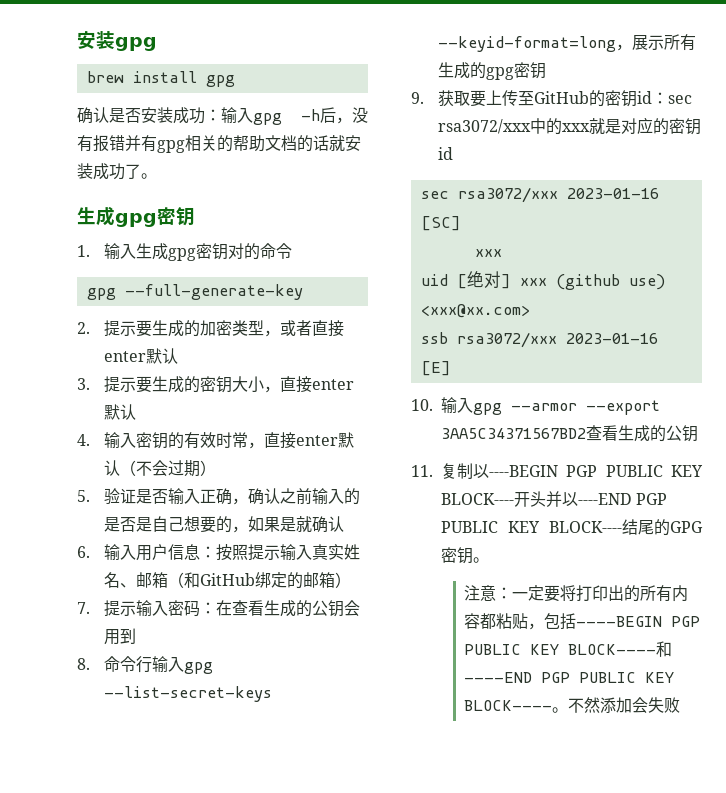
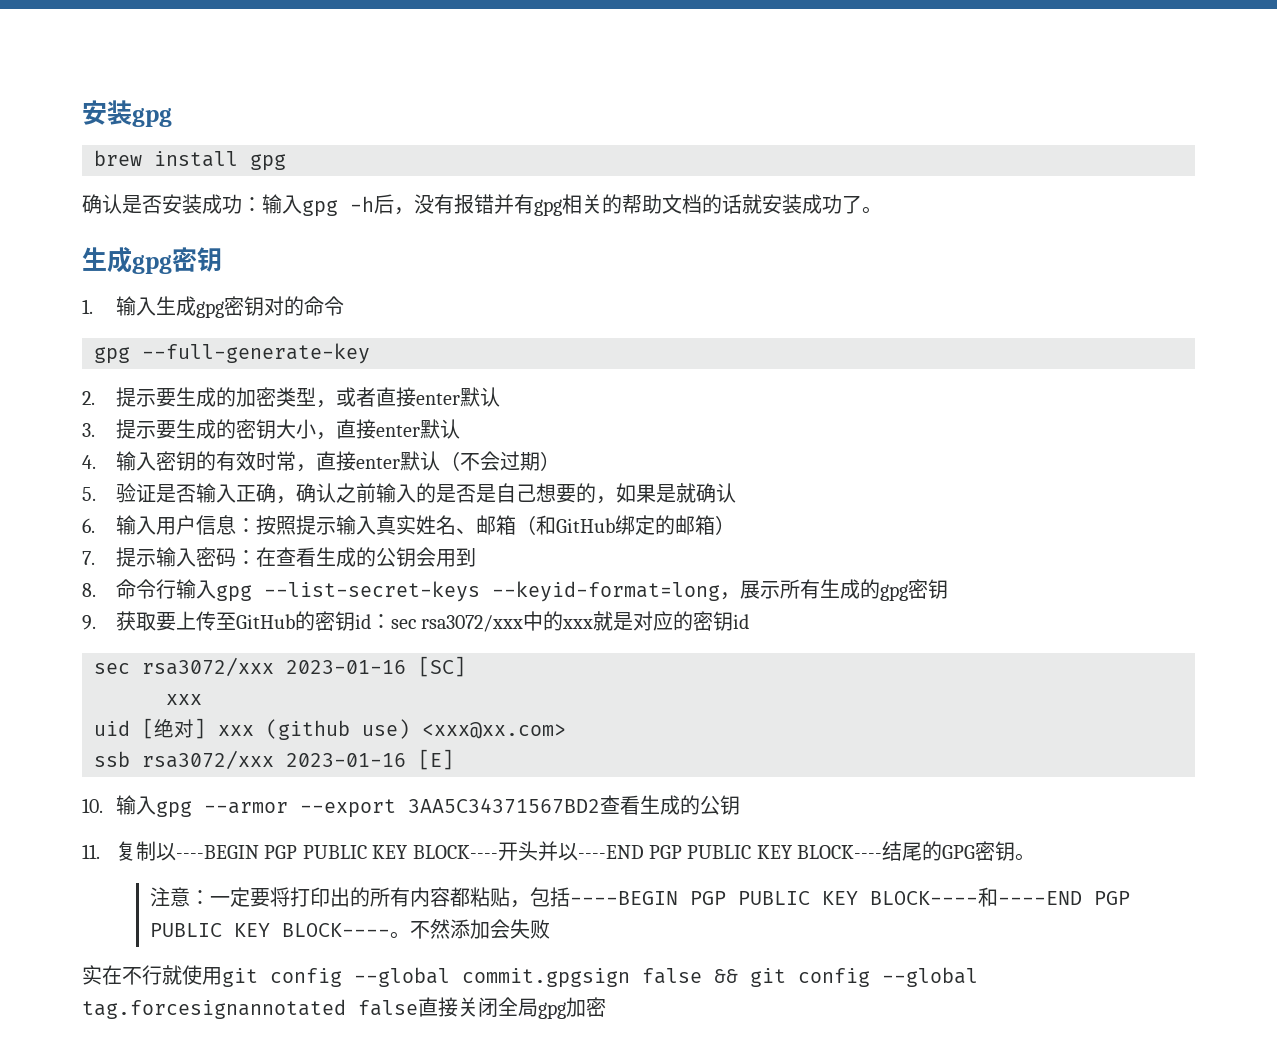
(681, 705) none -> [82,965,978,988] [82,997,606,1019] // 实在不行就使用git config --global commit.gpgsign false && git config --global tag.forcesignannotated false直接关闭全局gpg加密

